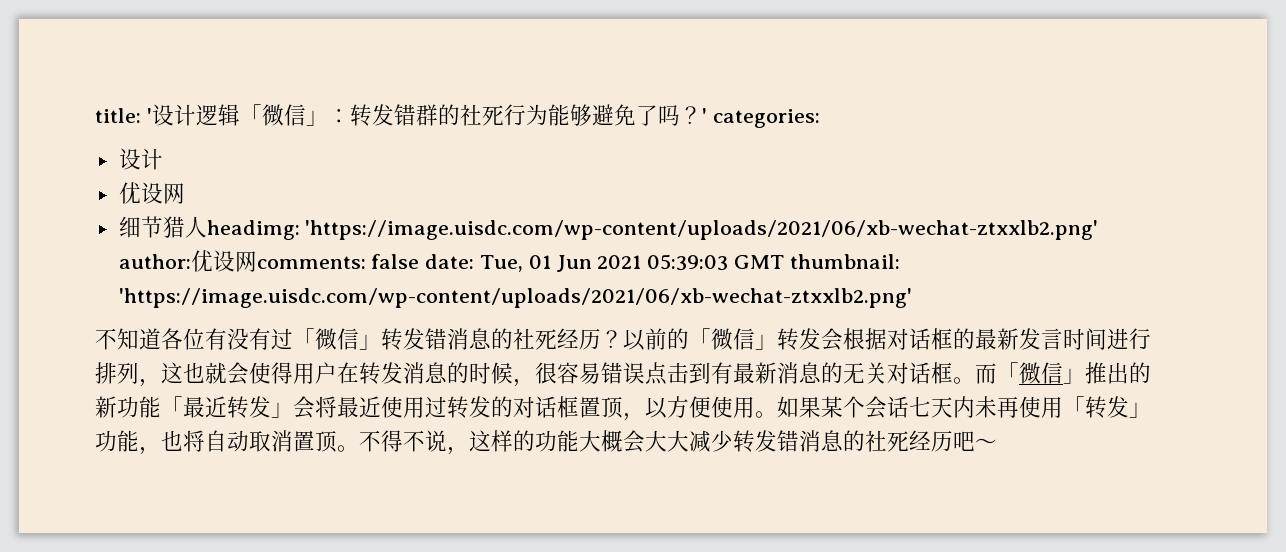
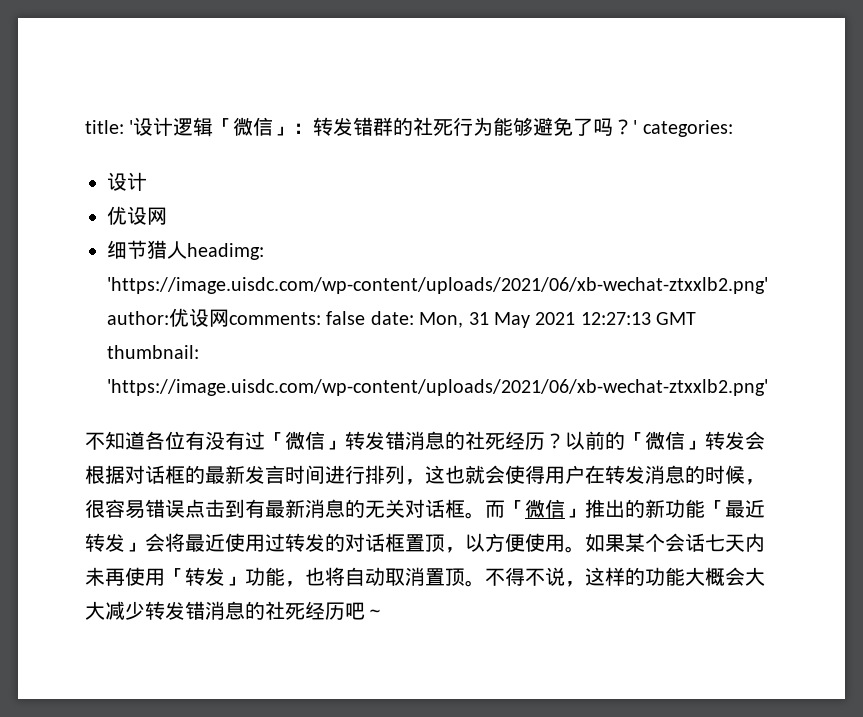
[480,254,729,272] Tue, 01 Jun 2021 05:39:03 -> [419,312,651,328] Mon, 31 May 2021 12:27:13

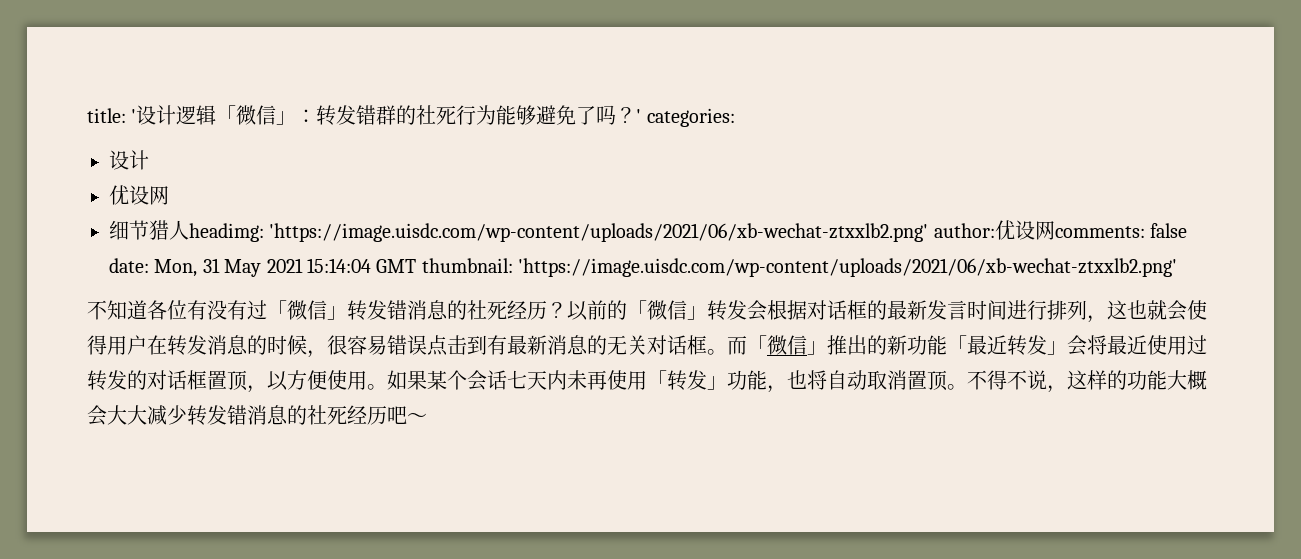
[580,312,651,325] 12:27:13 -> [307,258,371,273] 15:14:04

